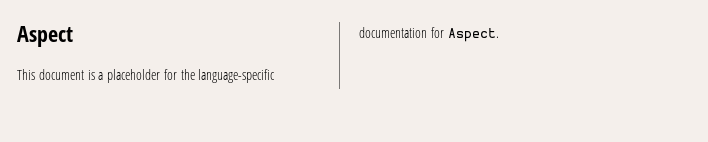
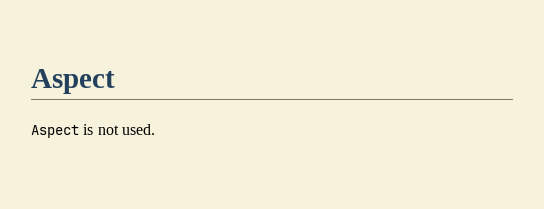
[17,69,276,83] [359,27,499,42] This document is a placeholder for the language-specific documentation for Aspect. -> [31,124,155,138] Aspect is not used.

